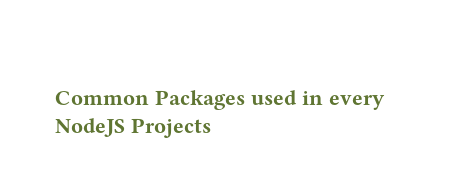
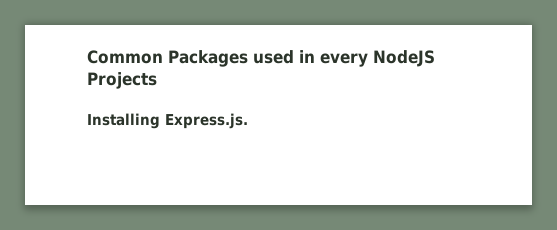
(211, 128) none -> [87,113,248,129] // Installing Express.js.

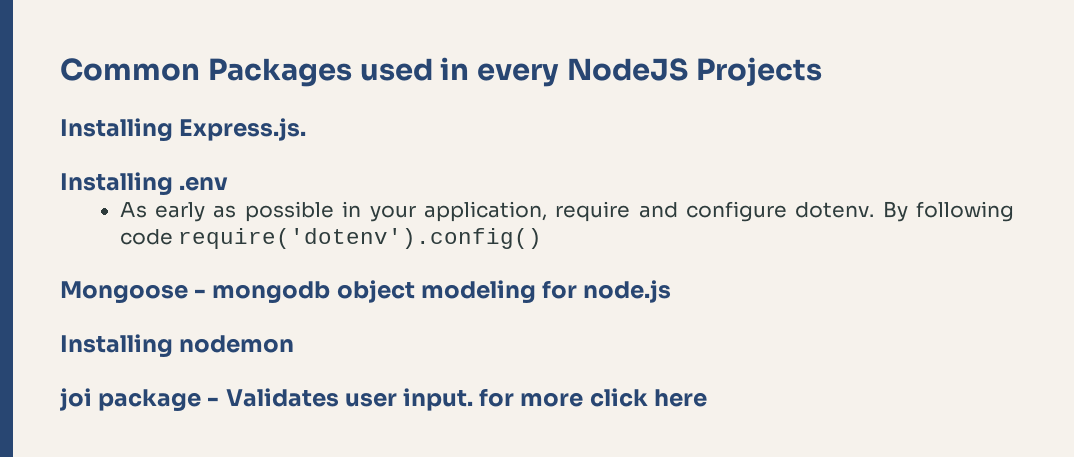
(248, 121) none -> [60,172,229,196] [119,201,1015,222] [119,228,543,249] [60,280,672,304] [60,334,295,358] [60,388,707,412] // Installing .env // As early as possible in your application, require and configure dotenv. By following code require('dotenv').config() // Mongoose - mongodb object modeling for node.js // Installing nodemon // joi package - Validates user input. for more click here

